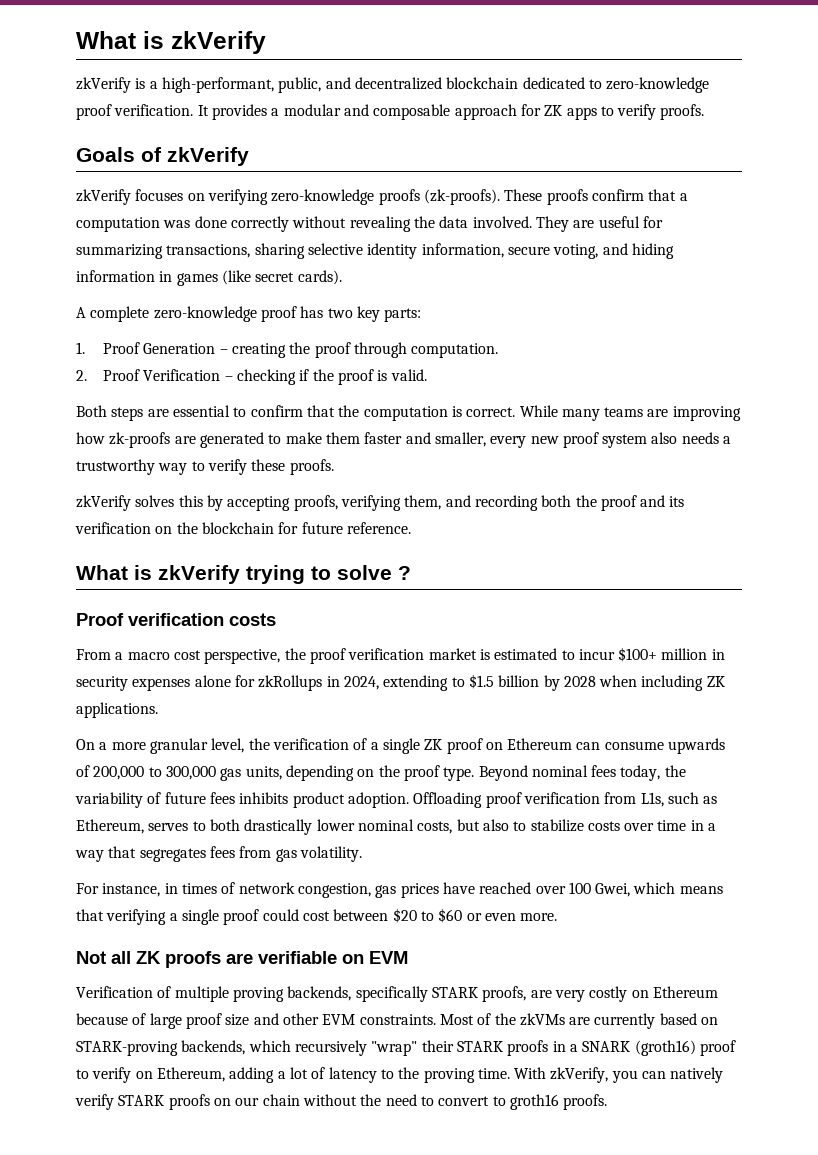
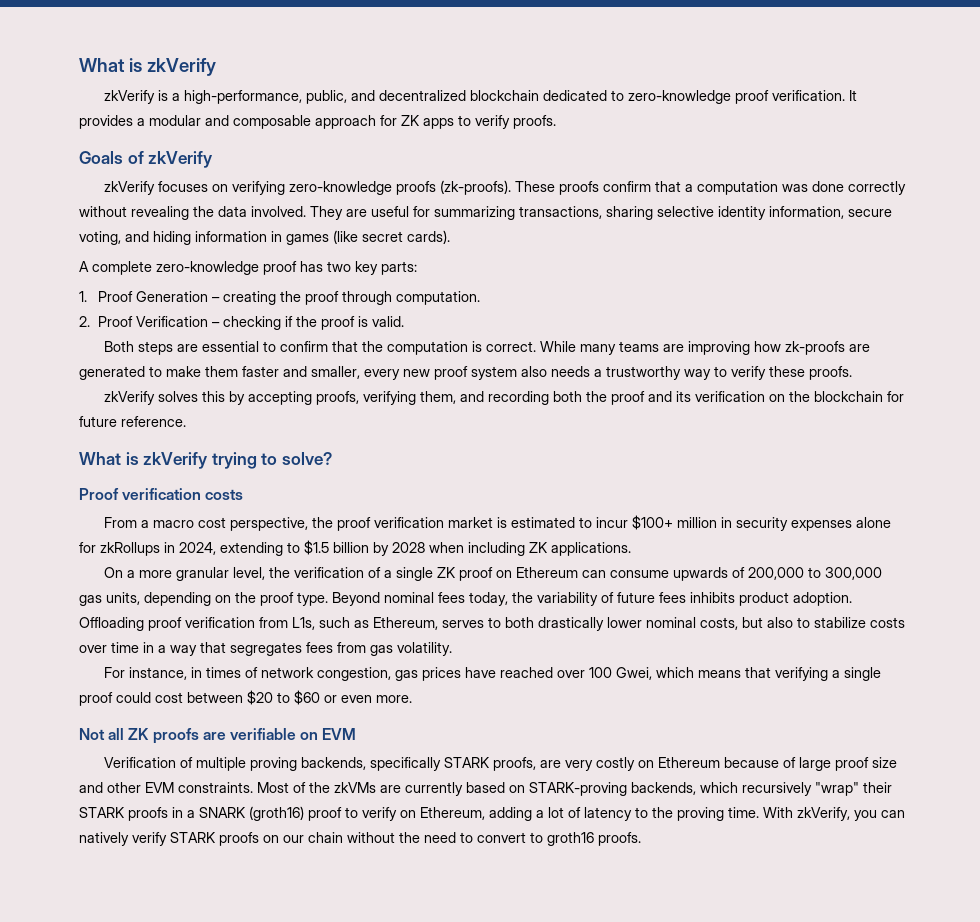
[161,77,274,93] high-performant, -> [184,90,303,104] high-performance,
[337,565,411,580] solve ? -> [281,452,332,465] solve?

